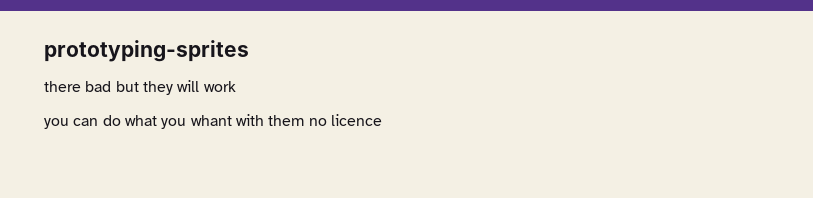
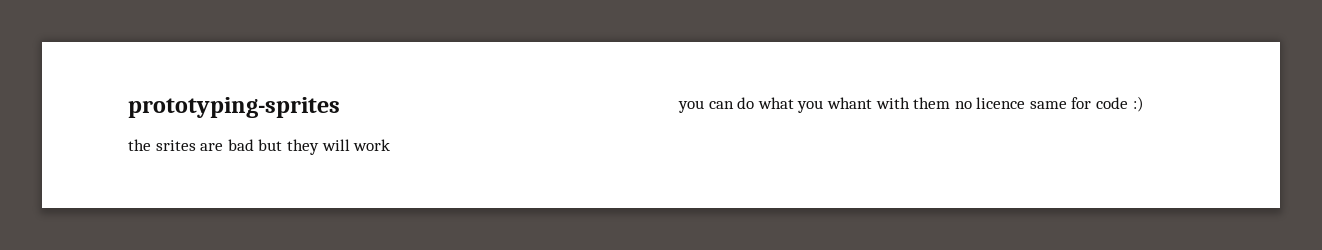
[44,81,81,92] there -> [128,139,224,151] the srites are
(382, 120) none -> [1029,96,1144,112] same for code :)

